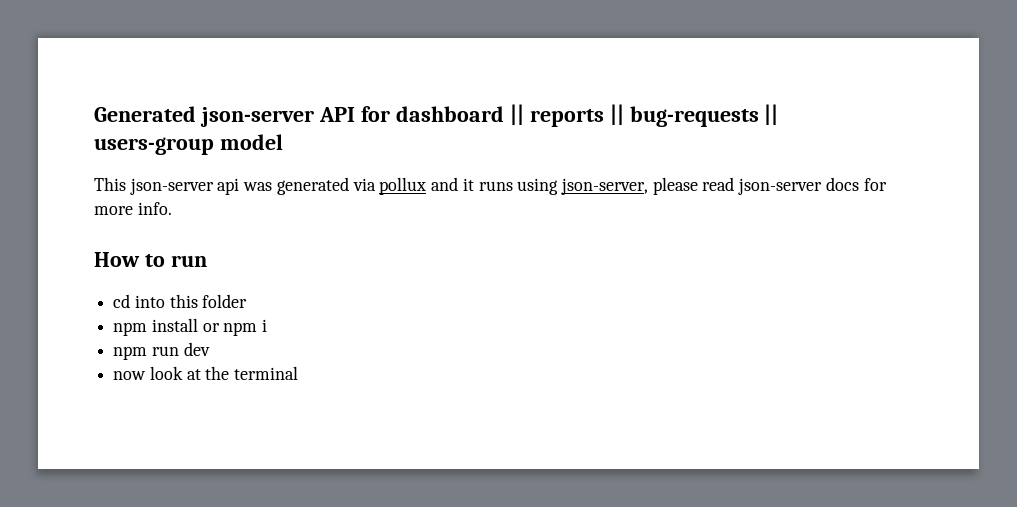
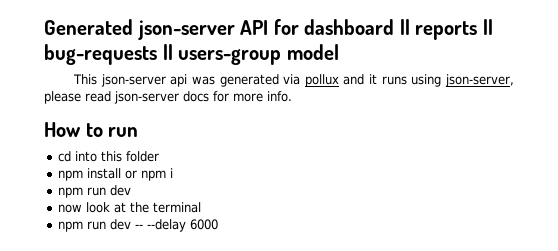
(299, 373) none -> [58,219,219,232] // npm run dev -- --delay 6000

